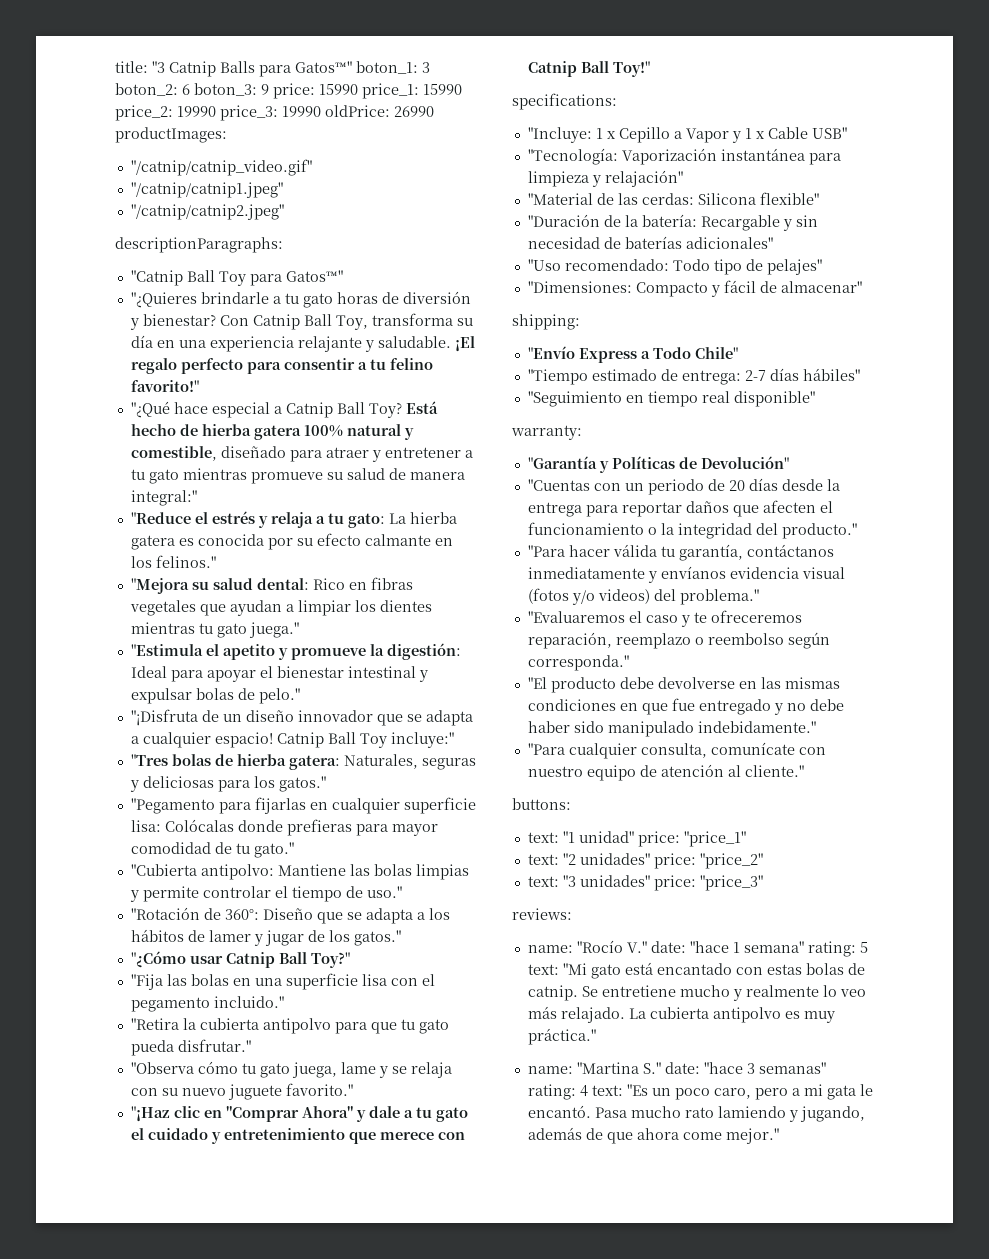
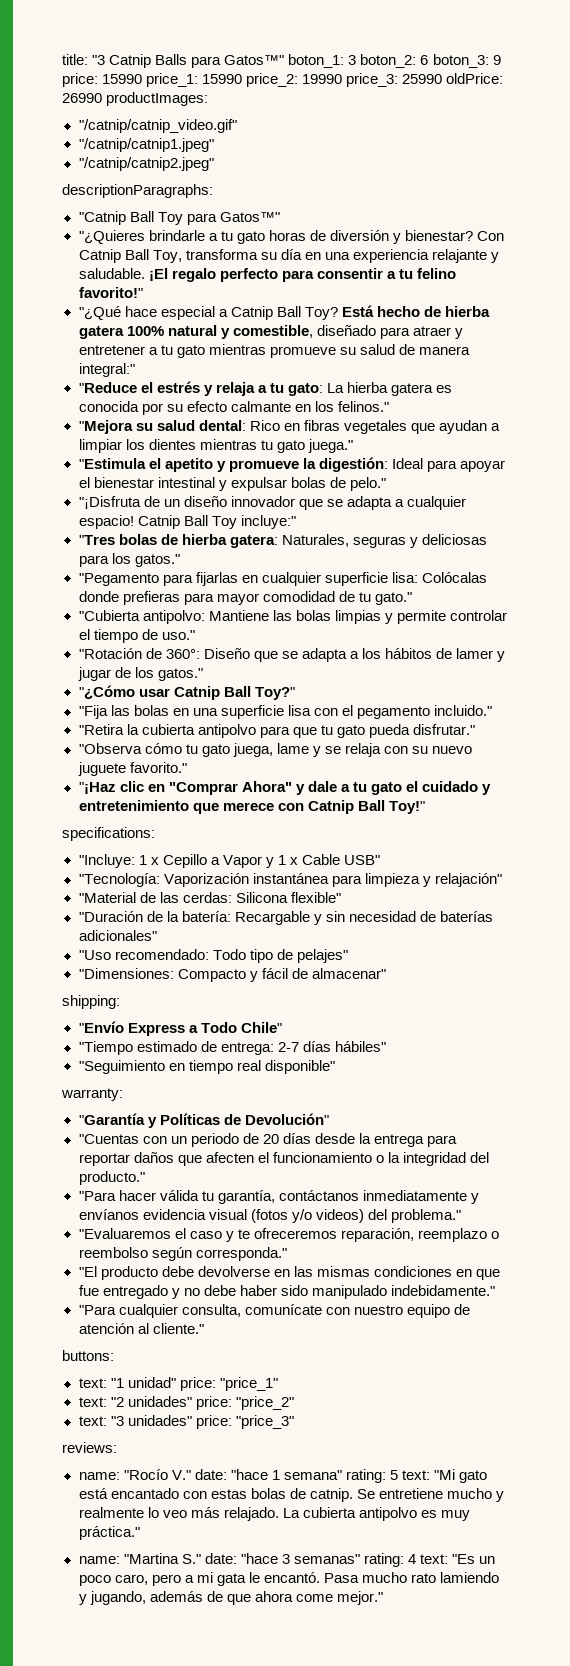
[282,106,321,117] 19990 -> [402,74,443,84] 25990

